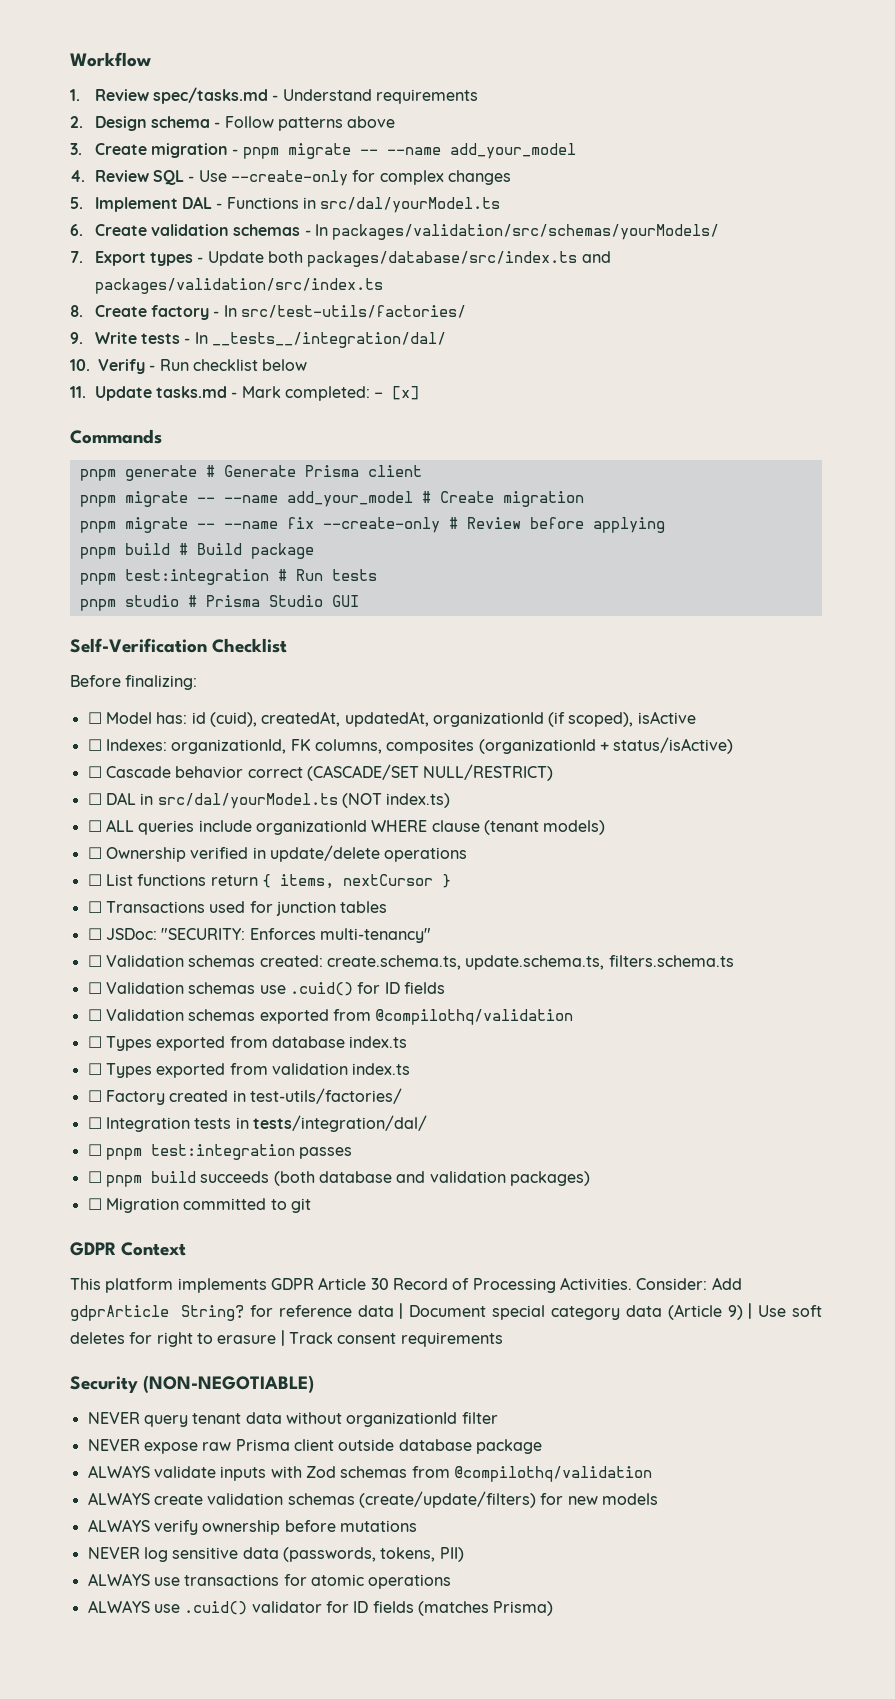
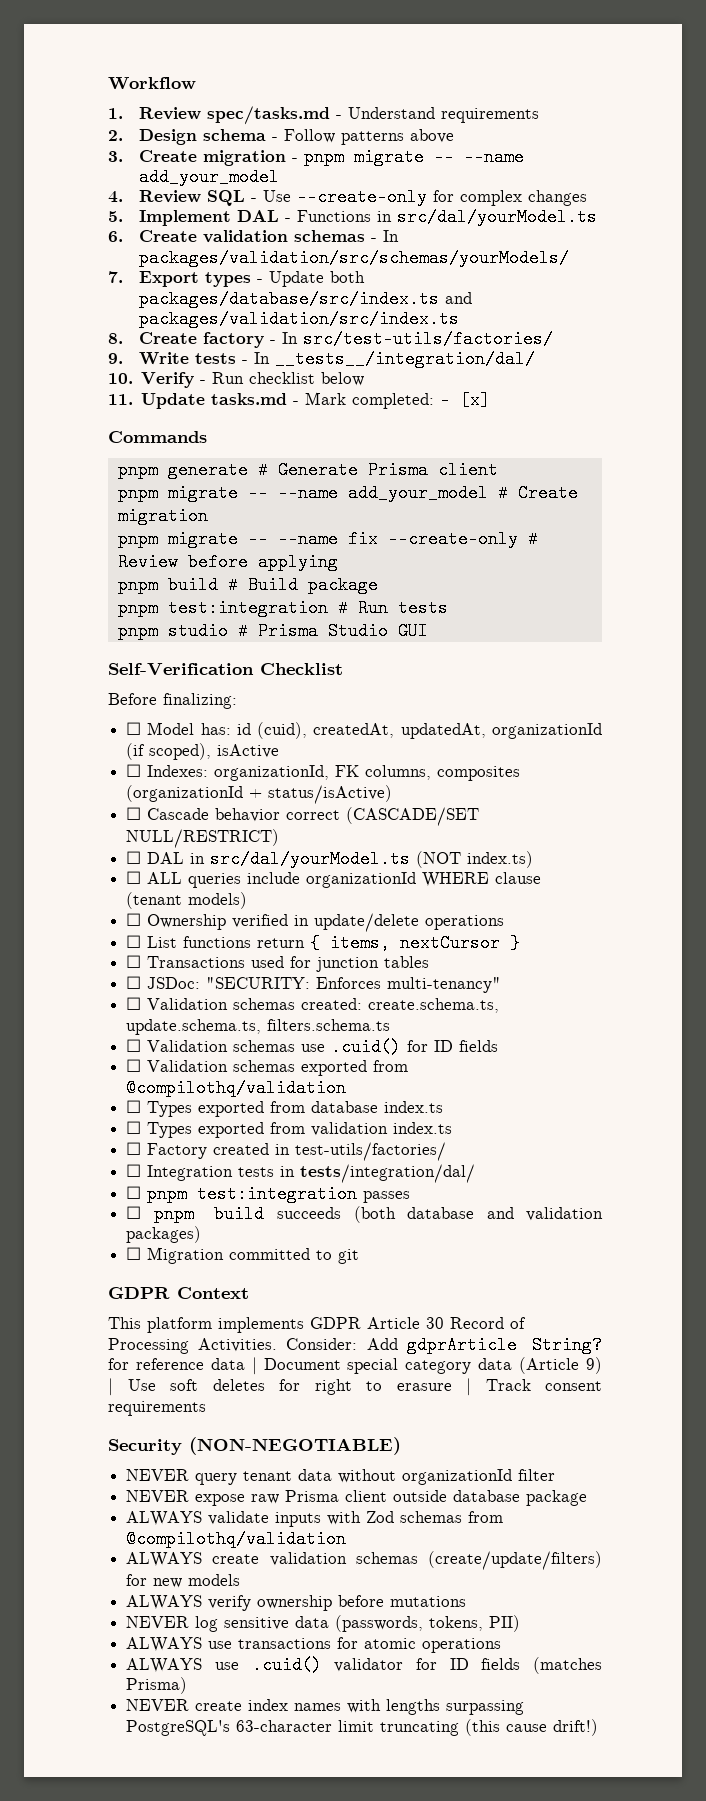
(554, 1608) none -> [126,1699,525,1715] [126,1719,599,1736] // NEVER create index names with lengths surpassing PostgreSQL's 63-character limit truncating (this cause drift!)

